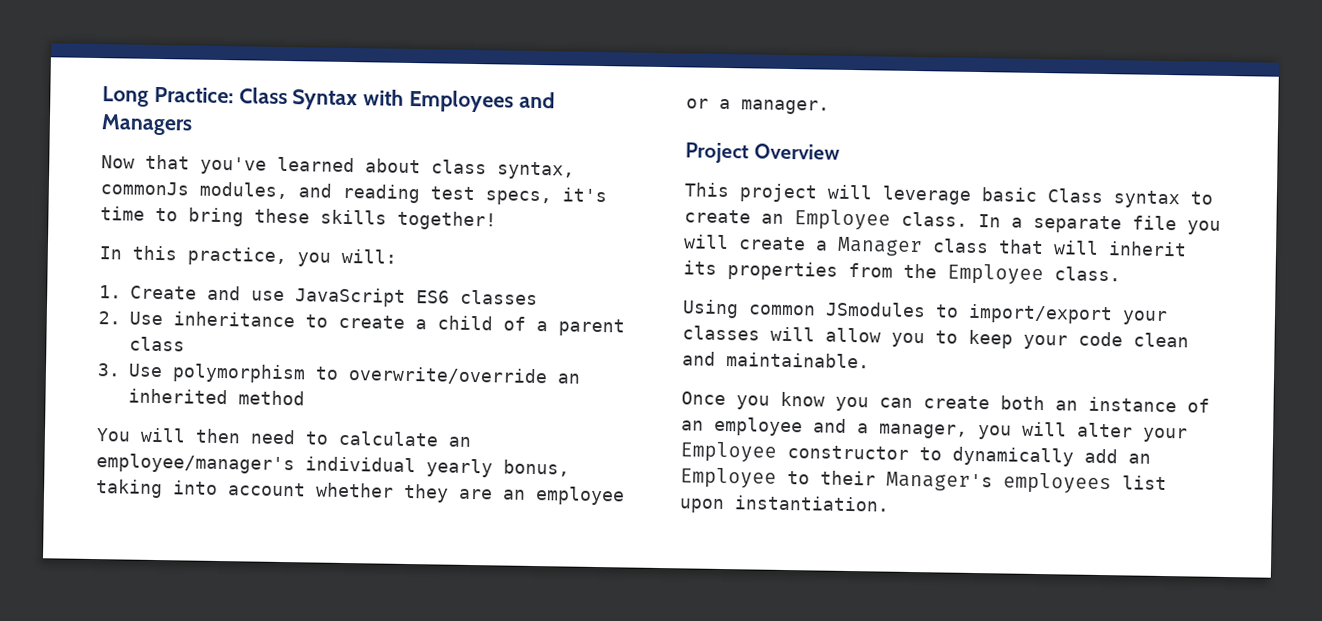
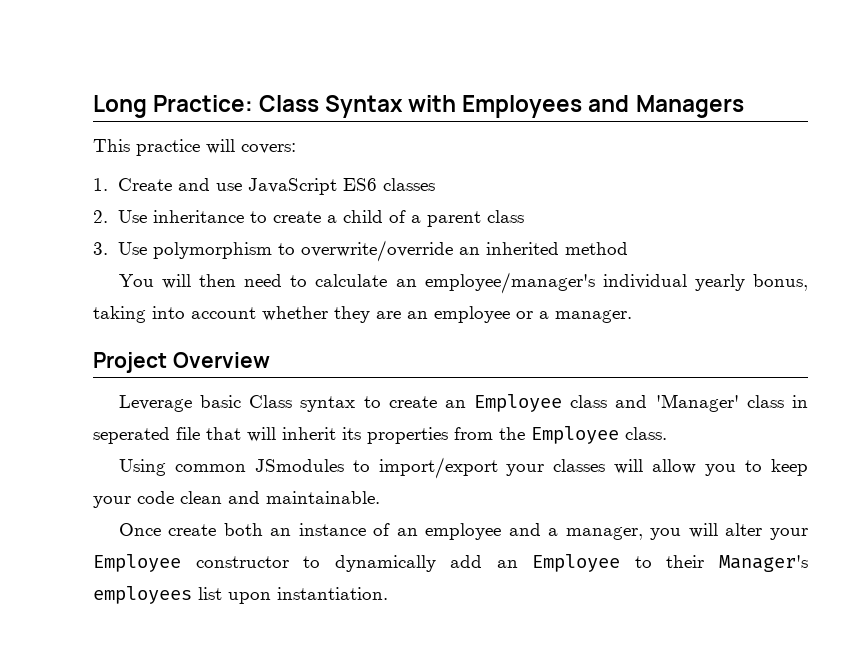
[101,154,575,180] [100,181,607,206] [100,206,497,231] [99,245,397,267] Now that you've learned about class syntax, commonJs modules, and reading test specs, it's time to bring these skills together! // In this practice, you will: -> [93,139,296,156] This practice will covers:
[684,182,972,205] This project will leverage -> [118,395,192,412] Leverage
[901,211,1221,235] [683,234,989,257] class. In a separate file you will create a Manager class -> [570,394,809,412] [93,427,200,444] class and 'Manager' class in seperated file
[736,391,913,412] you know you can -> (161, 529) none

